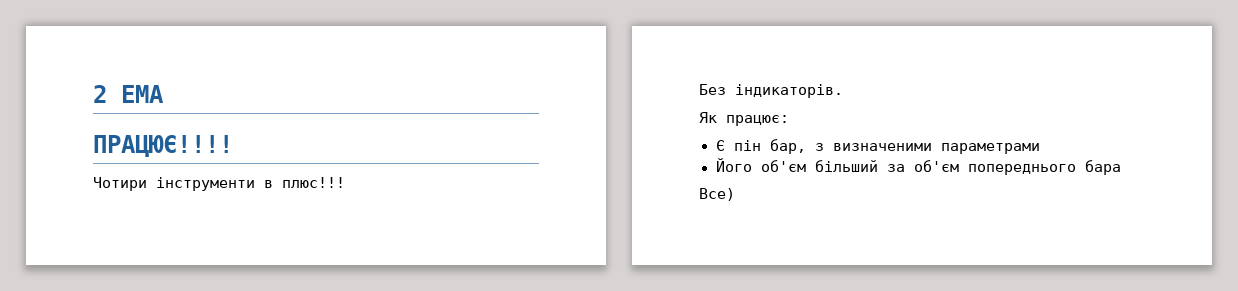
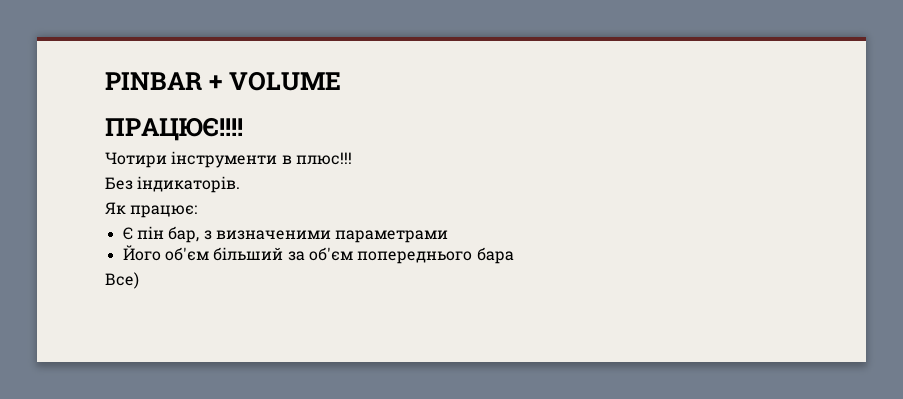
[93,85,164,103] 2 EMA -> [105,71,341,91] PINBAR + VOLUME

